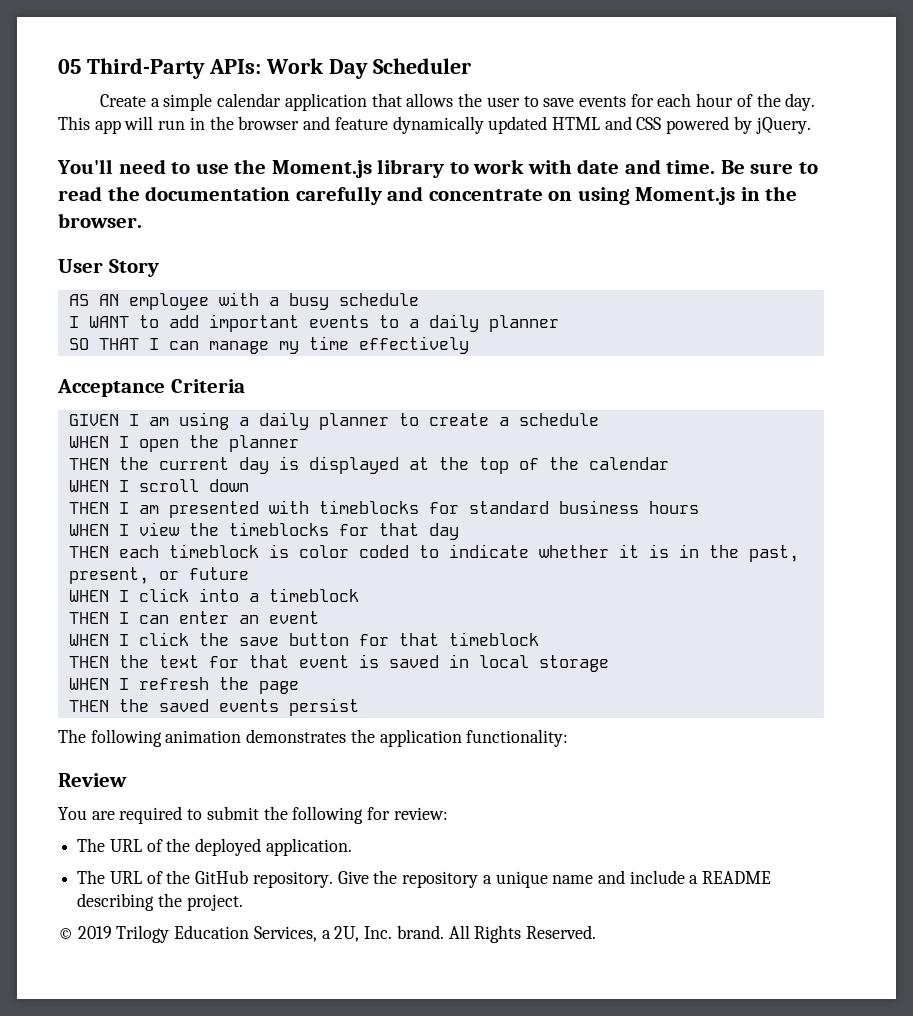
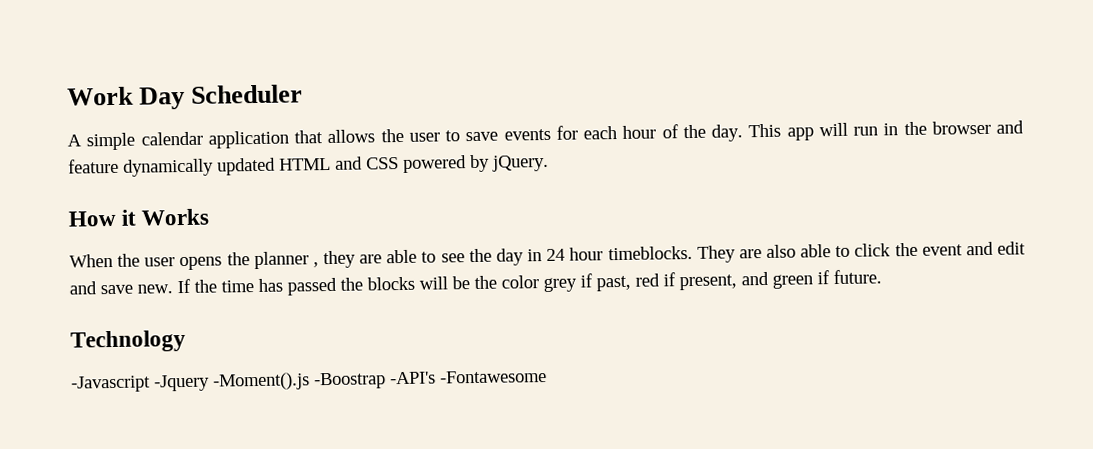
[58,58,261,79] 05 Third-Party APIs: -> (67, 96) none
[100,94,160,107] Create a -> [67,134,82,147] A
[57,159,819,178] [58,186,798,205] [58,213,142,228] [58,259,159,277] [68,292,419,310] [68,314,559,332] [68,336,469,354] [57,379,245,397] [68,412,599,430] [68,435,299,452] [68,456,669,474] [68,479,249,492] [68,500,699,518] [68,522,459,540] [68,544,799,562] [68,567,249,584] [68,588,359,602] [68,611,319,624] [68,632,539,646] [68,654,609,672] [68,677,299,694] [68,698,359,716] [58,729,569,747] [58,773,127,787] [58,806,448,824] [77,838,352,856] [77,870,772,888] [77,893,243,911] [58,925,596,943] You'll need to use the Moment.js library to work with date and time. Be sure to read the documentation carefully and concentrate on using Moment.js in the browser. // User Story // AS AN employee with a busy schedule // I WANT to add important events to a daily planner // SO THAT I can manage my time effectively // Acceptance Criteria // GIVEN I am using a daily planner to create a schedule // WHEN I open the planner // THEN the current day is displayed at the top of the calendar // WHEN I scroll down // THEN I am presented with timeblocks for standard business hours // WHEN I view the timeblocks for that day // THEN each timeblock is color coded to indicate whether it is in the past, present, or future // WHEN I click into a timeblock // THEN I can enter an event // WHEN I click the save button for that timeblock // THEN the text for that event is saved in local storage // WHEN I refresh the page // THEN the saved events persist // The following animation demonstrates the application functionality: // Review // You are required to submit the following for review: // The URL of the deployed application. // The URL of the GitHub repository. Give the repository a unique name and include a README describing the project. // © 2019 Trilogy Education Services, a 2U, Inc. brand. All Rights Reserved. -> [68,208,210,227] [69,241,1027,271] [69,269,882,296] [70,329,186,353] [71,370,547,393] How it Works // When the user opens the planner , they are able to see the day in 24 hour timeblocks. They are also able to click the event and edit and save new. If the time has passed the blocks will be the color grey if past, red if present, and green if future. // Technology // -Javascript -Jquery -Moment().js -Boostrap -API's -Fontawesome

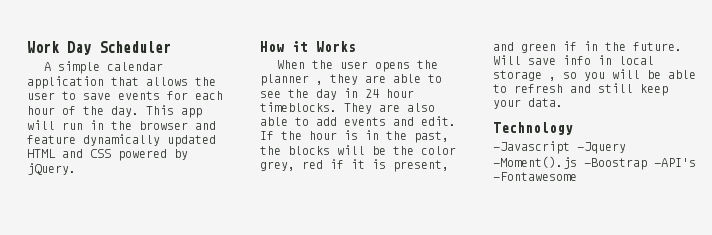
[854,241,1027,257] [69,277,337,296] click the event and edit and save new. If the time has passed -> [316,116,456,126] [260,130,449,143] add events and edit. If the hour is in the past,
[543,272,676,293] grey if past, red if -> [260,159,386,171] grey, red if it is
(830, 277) none -> [584,41,626,51] in the
(882, 277) none -> [493,55,654,65] [493,69,696,81] [493,83,668,96] [493,98,563,109] Will save info in local storage , so you will be able to refresh and still keep your data.

